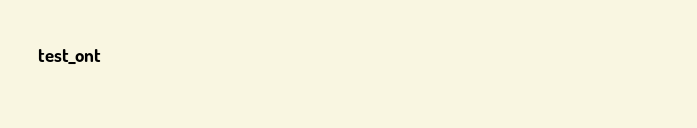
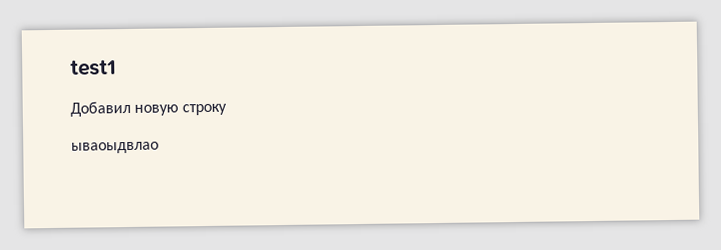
[38,49,101,65] test_ont -> [70,59,117,76] [70,100,228,117] [71,141,159,154] test1 // Добавил новую строку // ываоыдвлао

